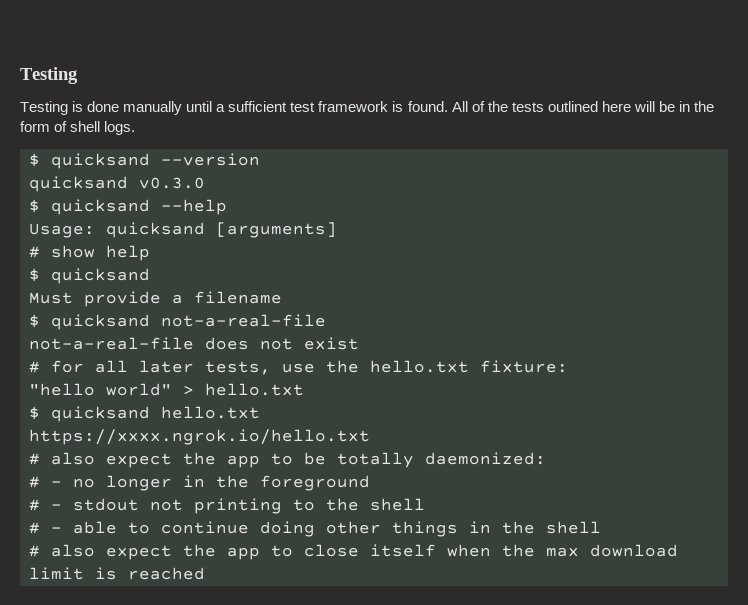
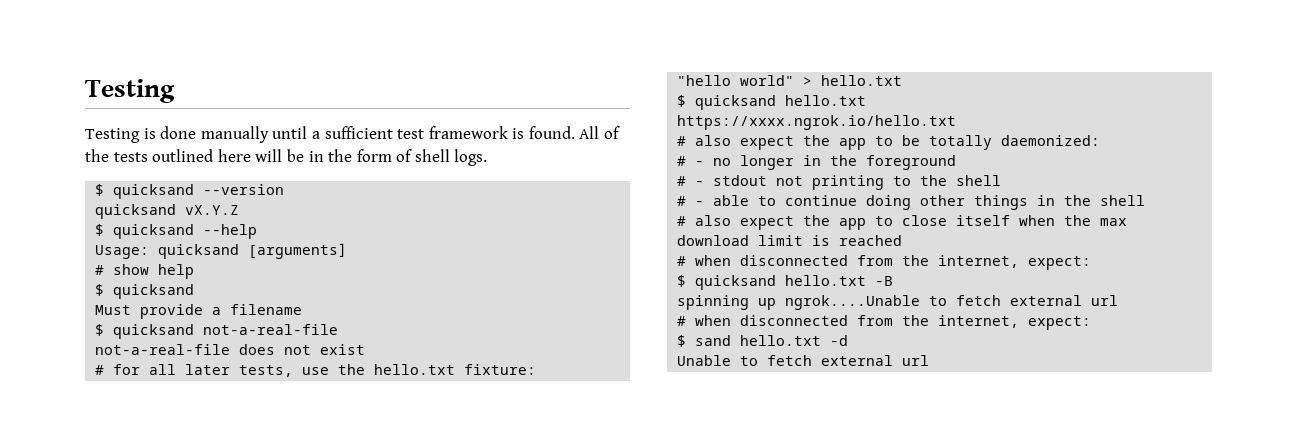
[139,177,205,189] v0.3.0 -> [185,205,240,215] vX.Y.Z
(205, 573) none -> [677,255,1092,270] [677,275,894,290] [677,295,1119,310] [677,315,1092,330] [677,335,849,347] [677,355,930,366] // # when disconnected from the internet, expect: // $ quicksand hello.txt -B // spinning up ngrok....Unable to fetch external url // # when disconnected from the internet, expect: // $ sand hello.txt -d // Unable to fetch external url

